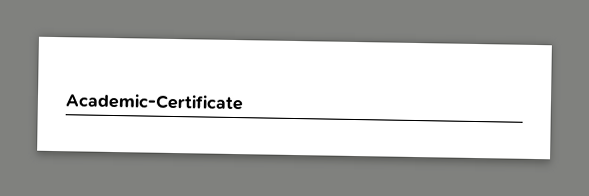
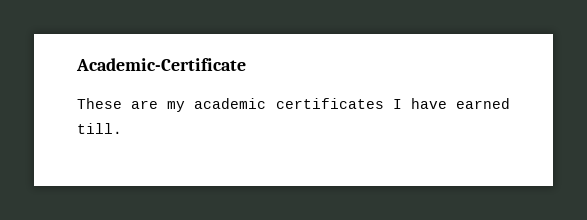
(244, 102) none -> [77,98,511,112] [77,123,122,134] // These are my academic certificates I have earned till.

